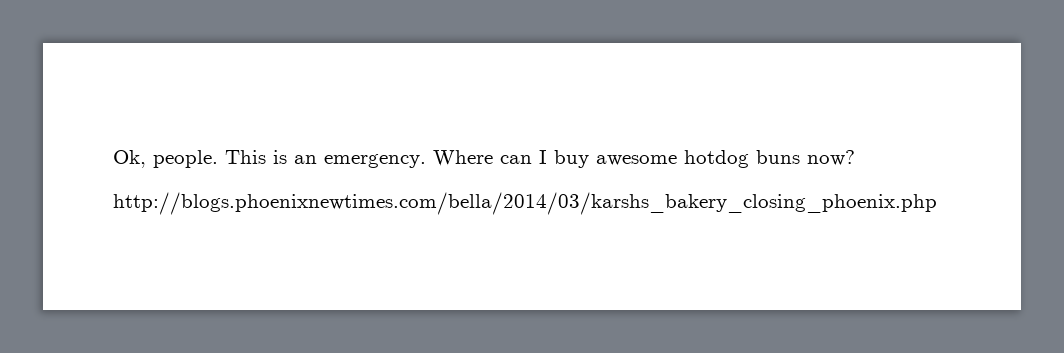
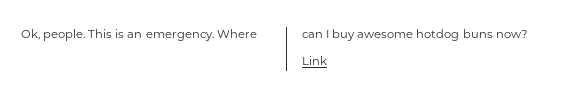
[113,192,937,215] http://blogs.phoenixnewtimes.com/bella/2014/03/karshs_bakery_closing_phoenix.php -> [302,56,327,65] Link

